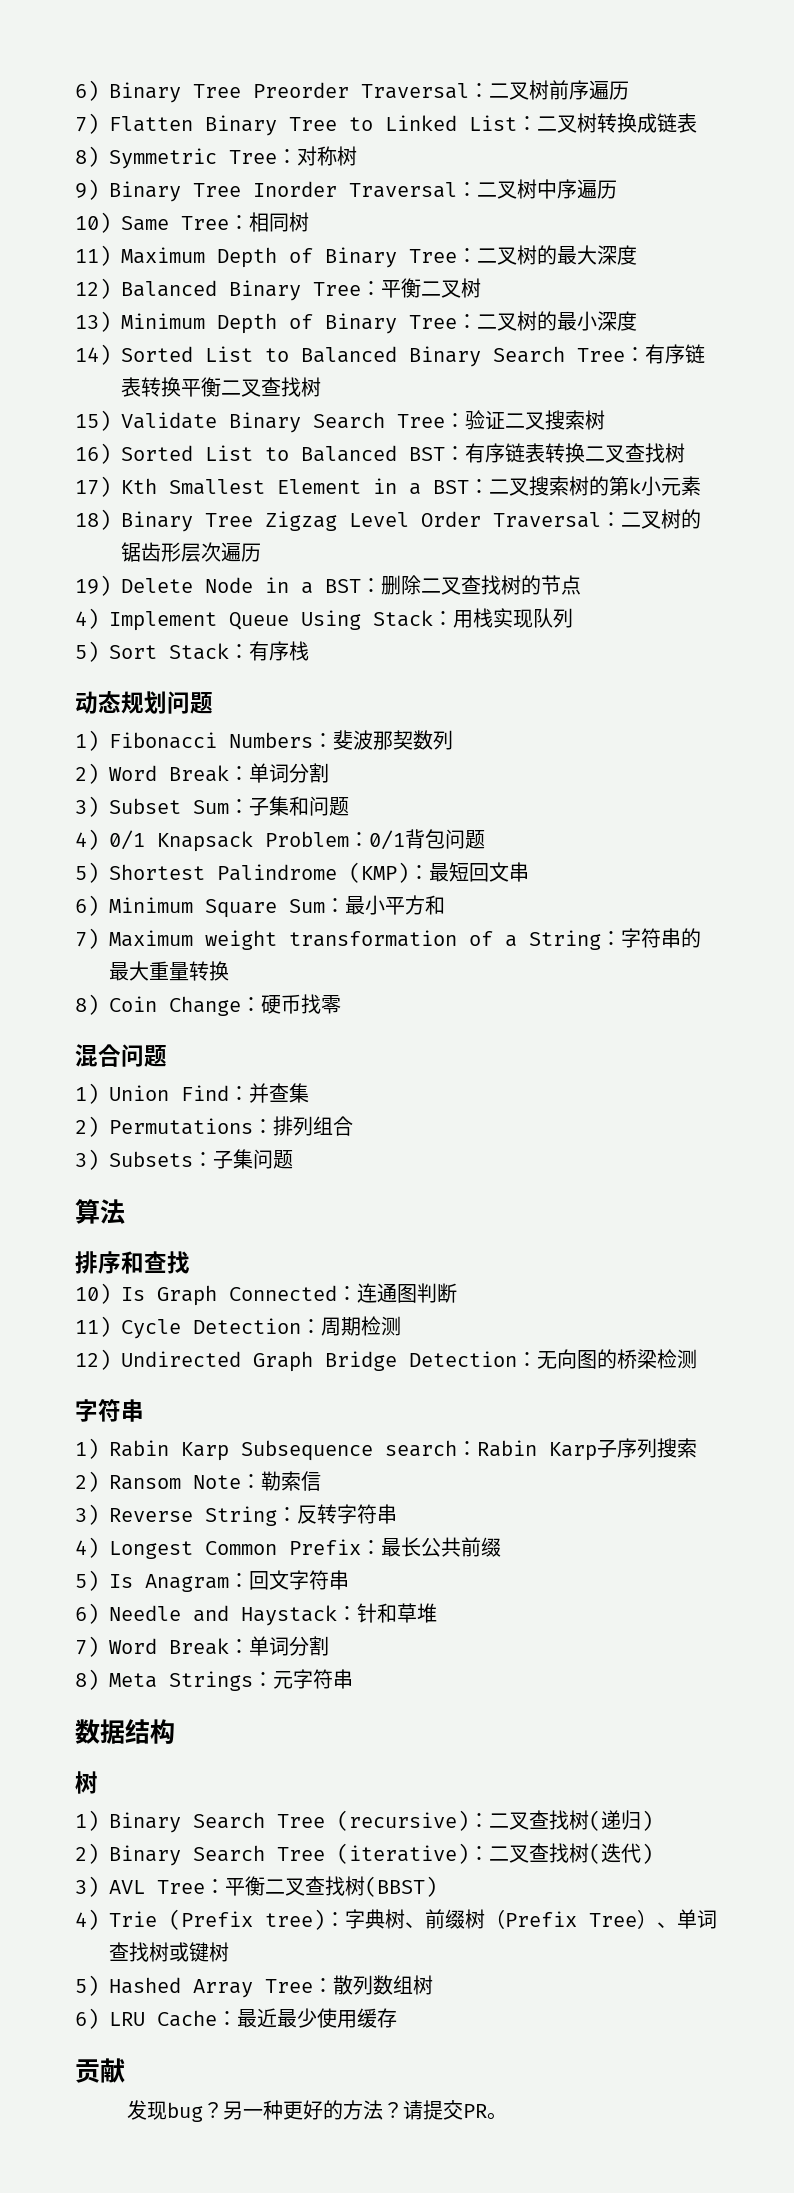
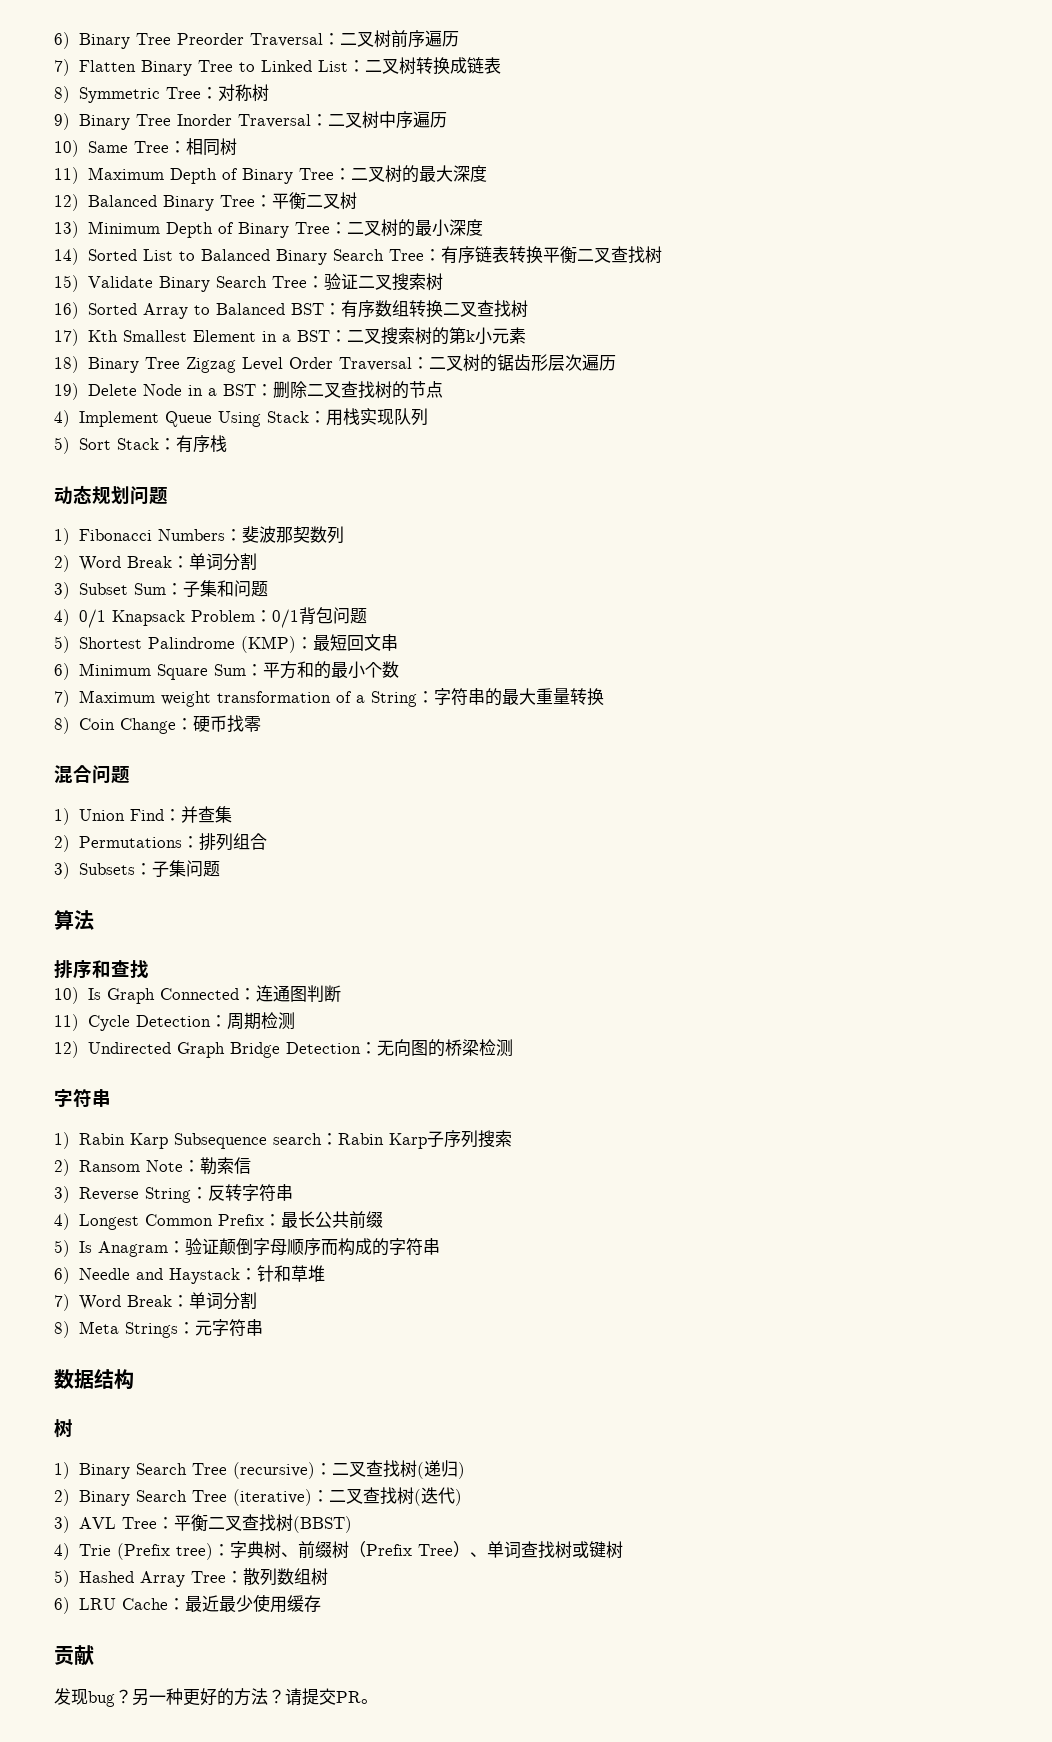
[205,445,253,461] List -> [142,303,188,319] Array
[505,443,545,463] 链表 -> [374,300,409,317] 数组
[345,895,385,915] 最小 -> (263, 670) none
(445, 905) none -> [313,661,399,679] 的最小个数
[249,1570,289,1590] 回文 -> [184,1238,389,1256] 验证颠倒字母顺序而构成的

